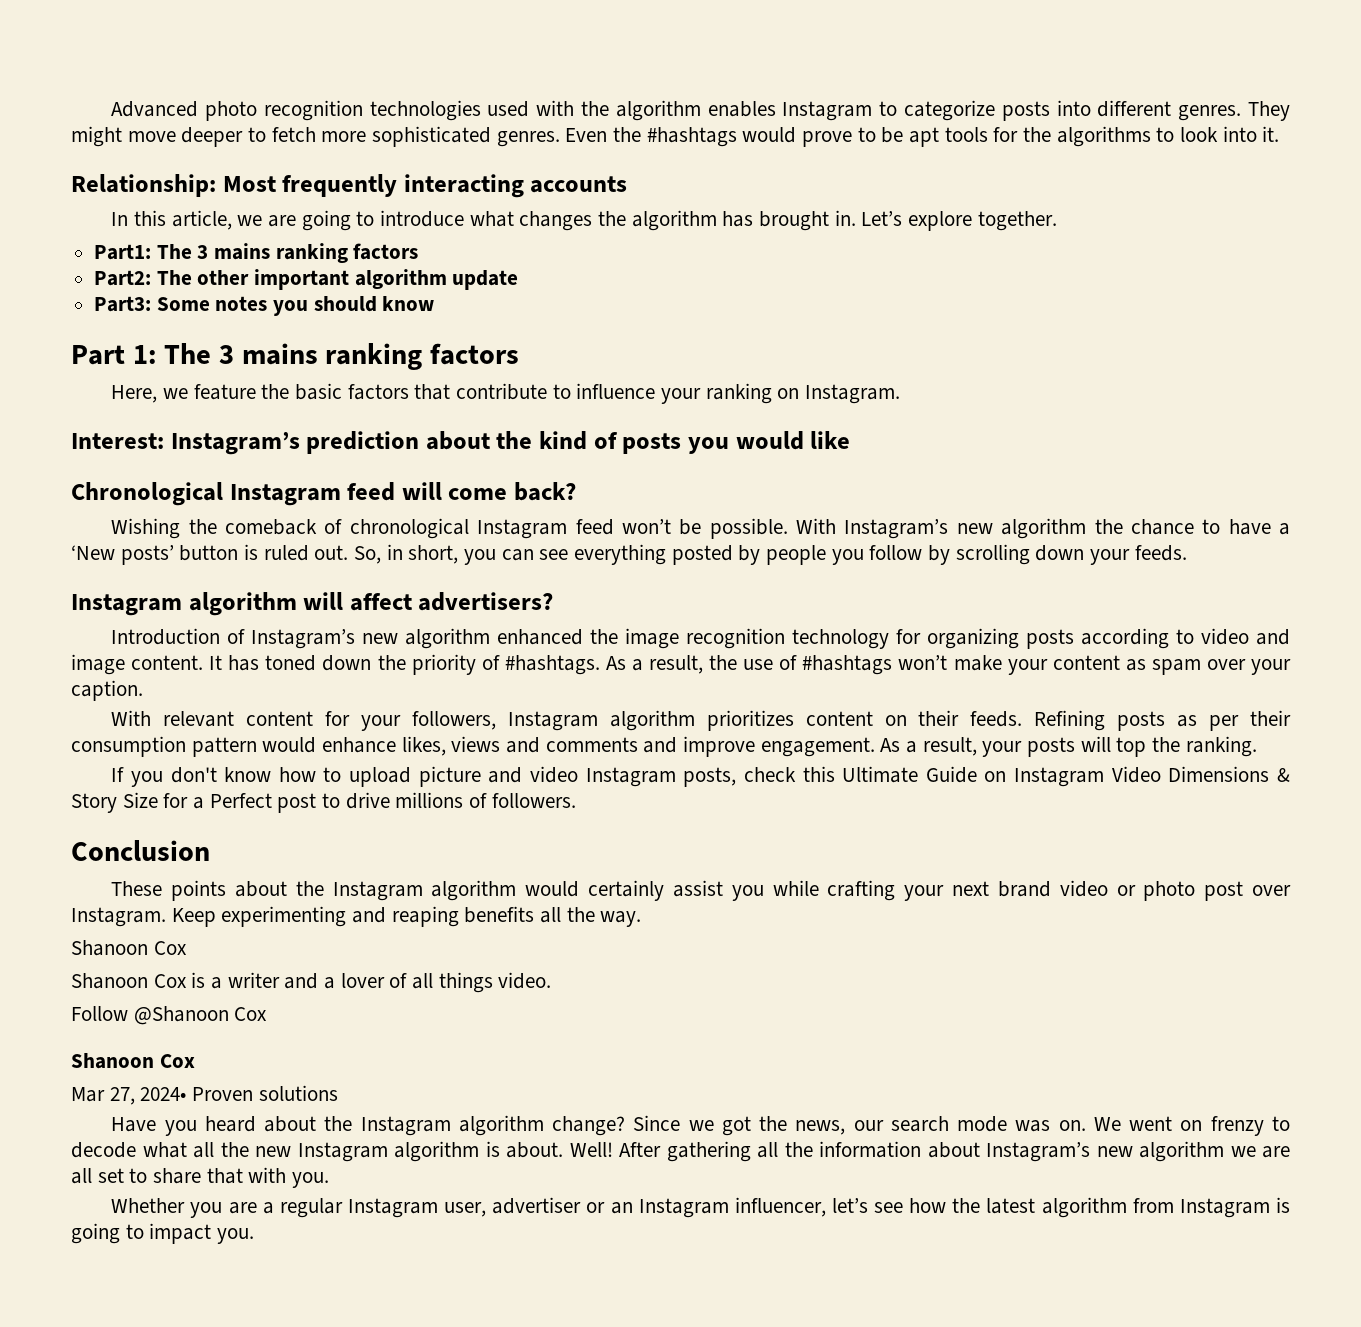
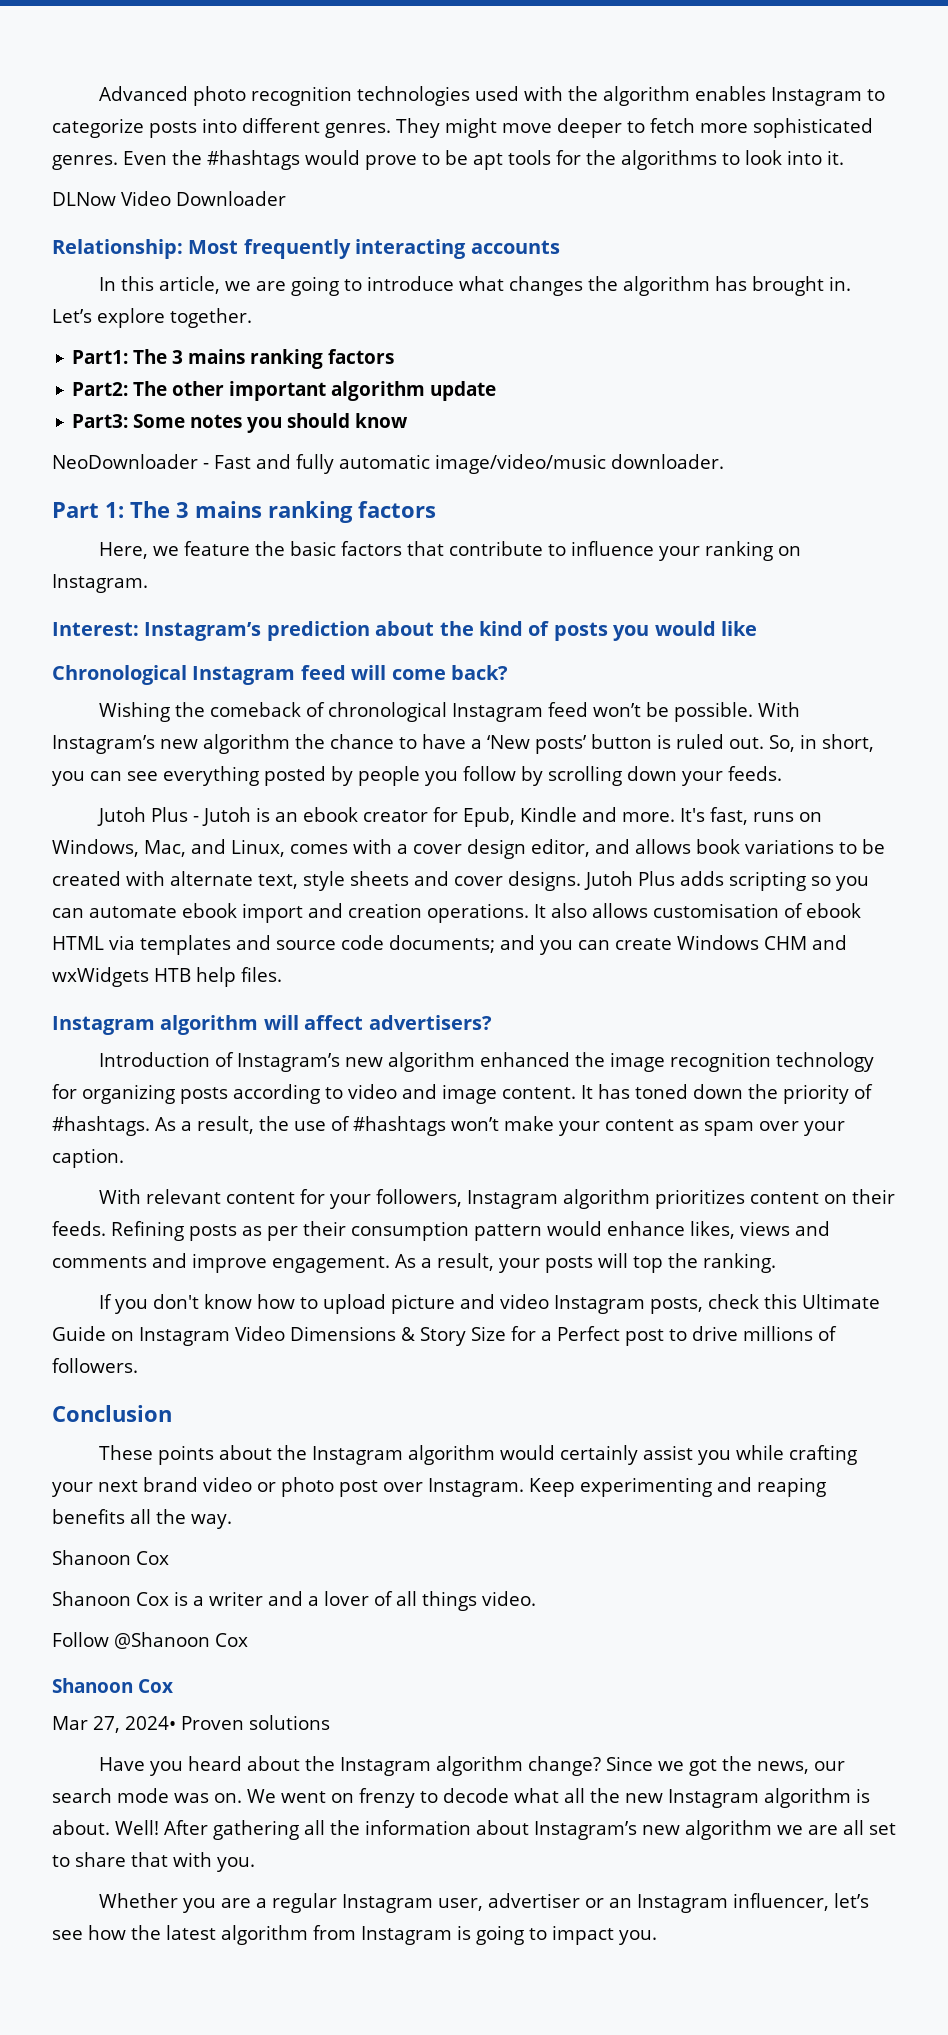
(1280, 134) none -> [52,191,286,206] // DLNow Video Downloader
(435, 303) none -> [52,454,724,474] // NeoDownloader - Fast and fully automatic image/video/music downloader.
(1187, 553) none -> [97,807,823,827] [52,839,885,859] [52,871,869,891] [52,903,861,923] [52,935,847,955] [52,967,282,987] // Jutoh Plus - Jutoh is an ebook creator for Epub, Kindle and more. It's fast, runs on Windows, Mac, and Linux, comes with a cover design editor, and allows book variations to be created with alternate text, style sheets and cover designs. Jutoh Plus adds scripting so you can automate ebook import and creation operations. It also allows customisation of ebook HTML via templates and source code documents; and you can create Windows CHM and wxWidgets HTB help files.

